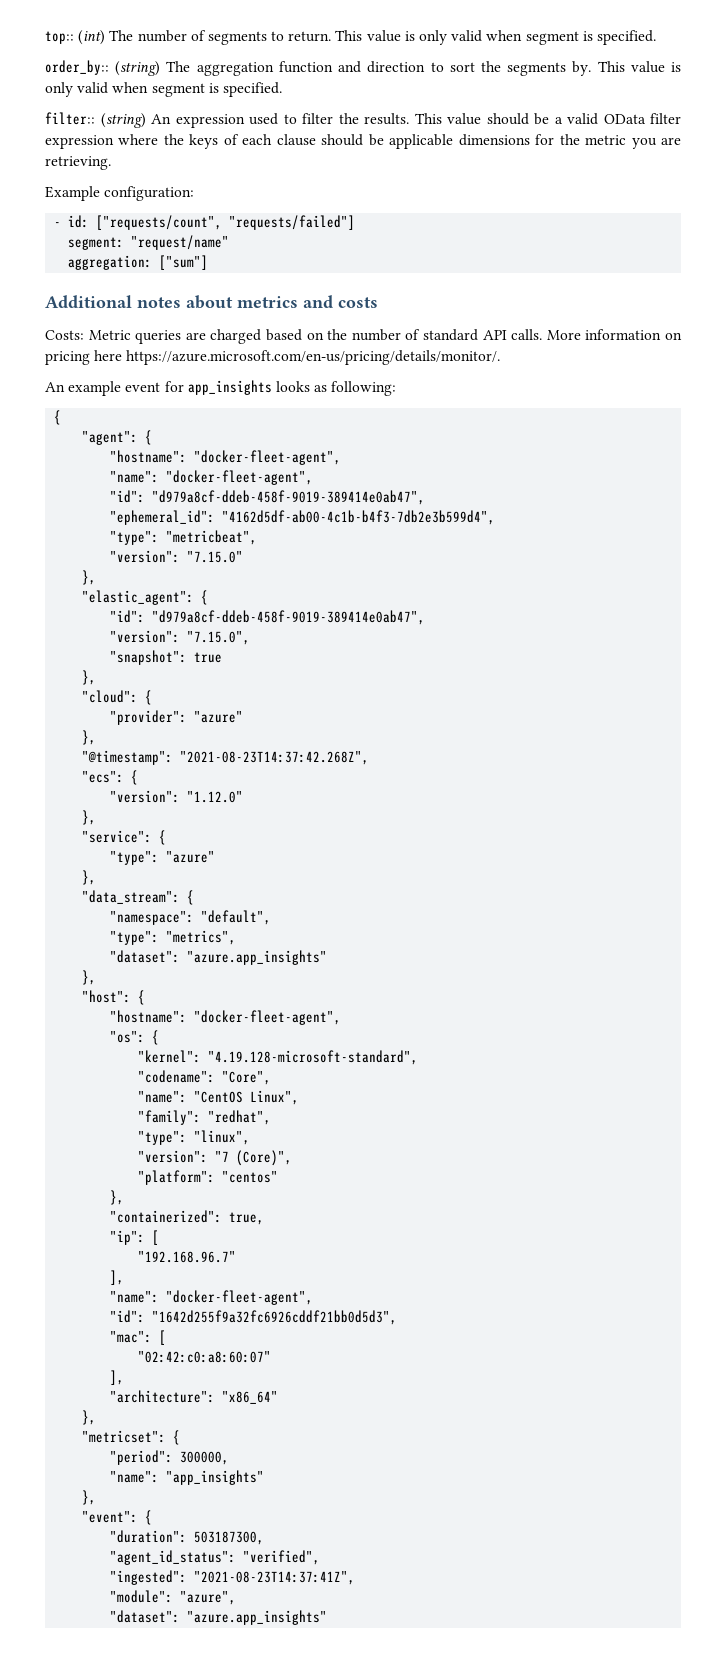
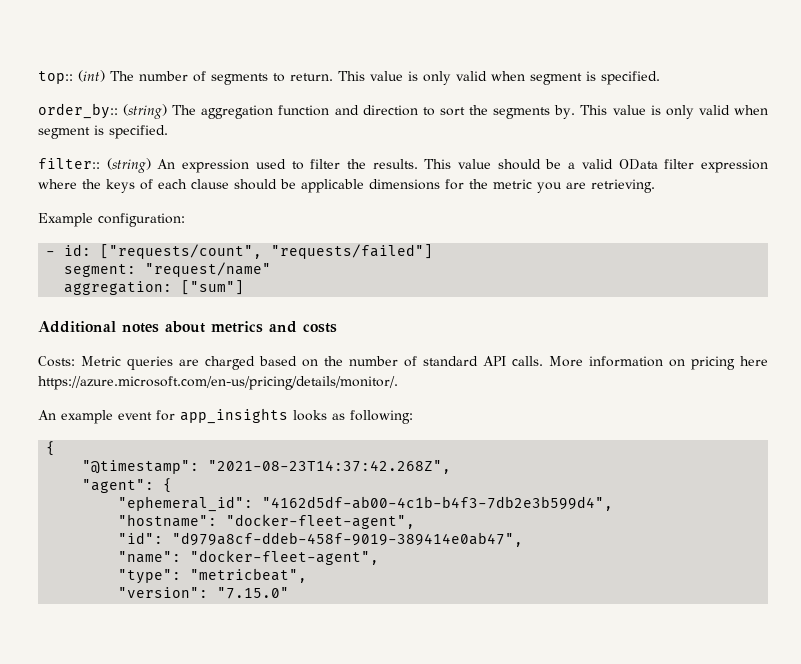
(62, 417) none -> [82,460,452,474] // "@timestamp": "2021-08-23T14:37:42.268Z",
[110,450,342,465] [110,470,314,485] [110,490,426,505] [110,510,496,525] // "hostname": "docker-fleet-agent", // "name": "docker-fleet-agent", // "id": "d979a8cf-ddeb-458f-9019-389414e0ab47", // "ephemeral_id": "4162d5df-ab00-4c1b-b4f3-7db2e3b599d4", -> [118,496,614,512] [118,514,416,529] [118,532,524,547] [118,550,380,565] // "ephemeral_id": "4162d5df-ab00-4c1b-b4f3-7db2e3b599d4", // "hostname": "docker-fleet-agent", // "id": "d979a8cf-ddeb-458f-9019-389414e0ab47", // "name": "docker-fleet-agent",
[82,570,97,585] [82,590,209,605] [110,610,426,625] [110,630,251,645] [110,650,223,665] [82,670,97,685] [82,690,153,705] [110,710,244,725] [82,730,97,745] [82,750,370,765] [82,770,139,785] [110,790,244,803] [82,810,97,825] [82,830,167,845] [110,851,216,865] [82,870,97,885] [82,890,195,905] [110,910,272,925] [110,930,237,945] [110,950,328,965] [82,970,97,985] [82,990,146,1005] [110,1010,342,1025] [110,1030,160,1045] [138,1050,419,1065] [138,1070,272,1085] [138,1090,300,1105] [138,1110,272,1125] [138,1130,251,1145] [138,1150,293,1166] [138,1170,279,1185] [110,1190,125,1205] [110,1210,265,1225] [110,1230,160,1245] [138,1251,237,1263] [110,1270,125,1285] [110,1290,314,1305] [110,1310,398,1325] [110,1330,167,1345] [138,1351,272,1363] [110,1370,125,1385] [110,1390,279,1404] [82,1410,97,1425] [82,1430,181,1445] [110,1450,230,1465] [110,1470,265,1485] [82,1490,97,1505] [82,1510,153,1525] [110,1530,265,1545] [110,1550,321,1565] [110,1570,356,1585] [110,1590,237,1605] [110,1610,328,1625] // }, // "elastic_agent": { // "id": "d979a8cf-ddeb-458f-9019-389414e0ab47", // "version": "7.15.0", // "snapshot": true // }, // "cloud": { // "provider": "azure" // }, // "@timestamp": "2021-08-23T14:37:42.268Z", // "ecs": { // "version": "1.12.0" // }, // "service": { // "type": "azure" // }, // "data_stream": { // "namespace": "default", // "type": "metrics", // "dataset": "azure.app_insights" // }, // "host": { // "hostname": "docker-fleet-agent", // "os": { // "kernel": "4.19.128-microsoft-standard", // "codename": "Core", // "name": "CentOS Linux", // "family": "redhat", // "type": "linux", // "version": "7 (Core)", // "platform": "centos" // }, // "containerized": true, // "ip": [ // "192.168.96.7" // ], // "name": "docker-fleet-agent", // "id": "1642d255f9a32fc6926cddf21bb0d5d3", // "mac": [ // "02:42:c0:a8:60:07" // ], // "architecture": "x86_64" // }, // "metricset": { // "period": 300000, // "name": "app_insights" // }, // "event": { // "duration": 503187300, // "agent_id_status": "verified", // "ingested": "2021-08-23T14:37:41Z", // "module": "azure", // "dataset": "azure.app_insights" -> (290, 593) none

